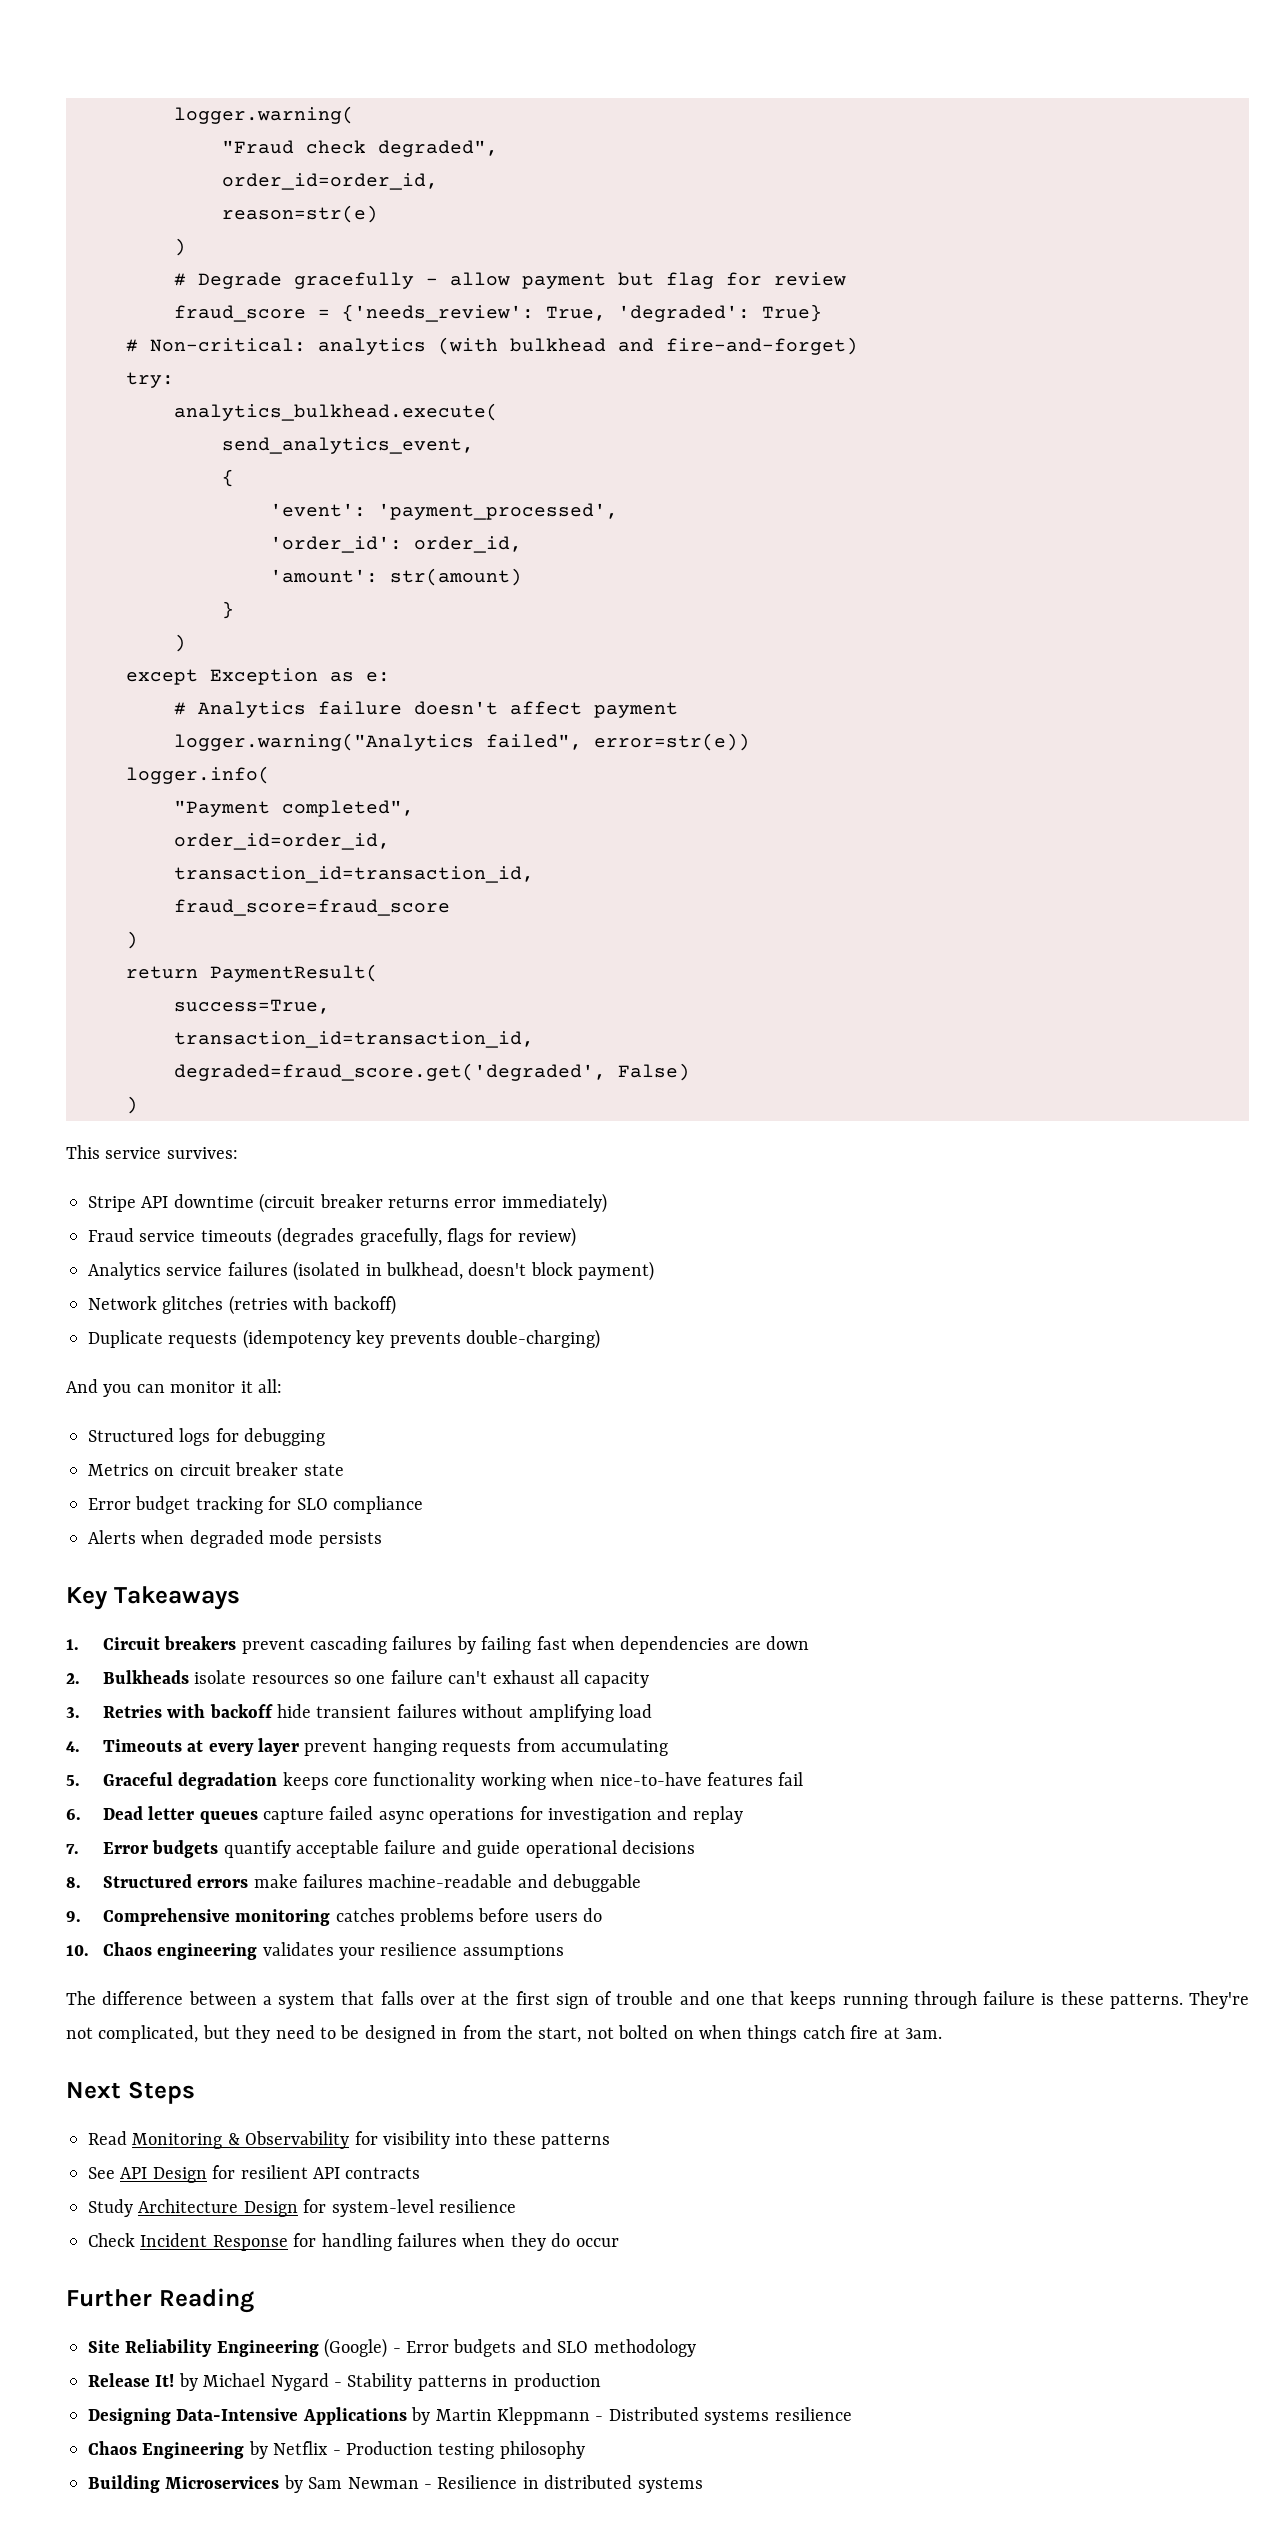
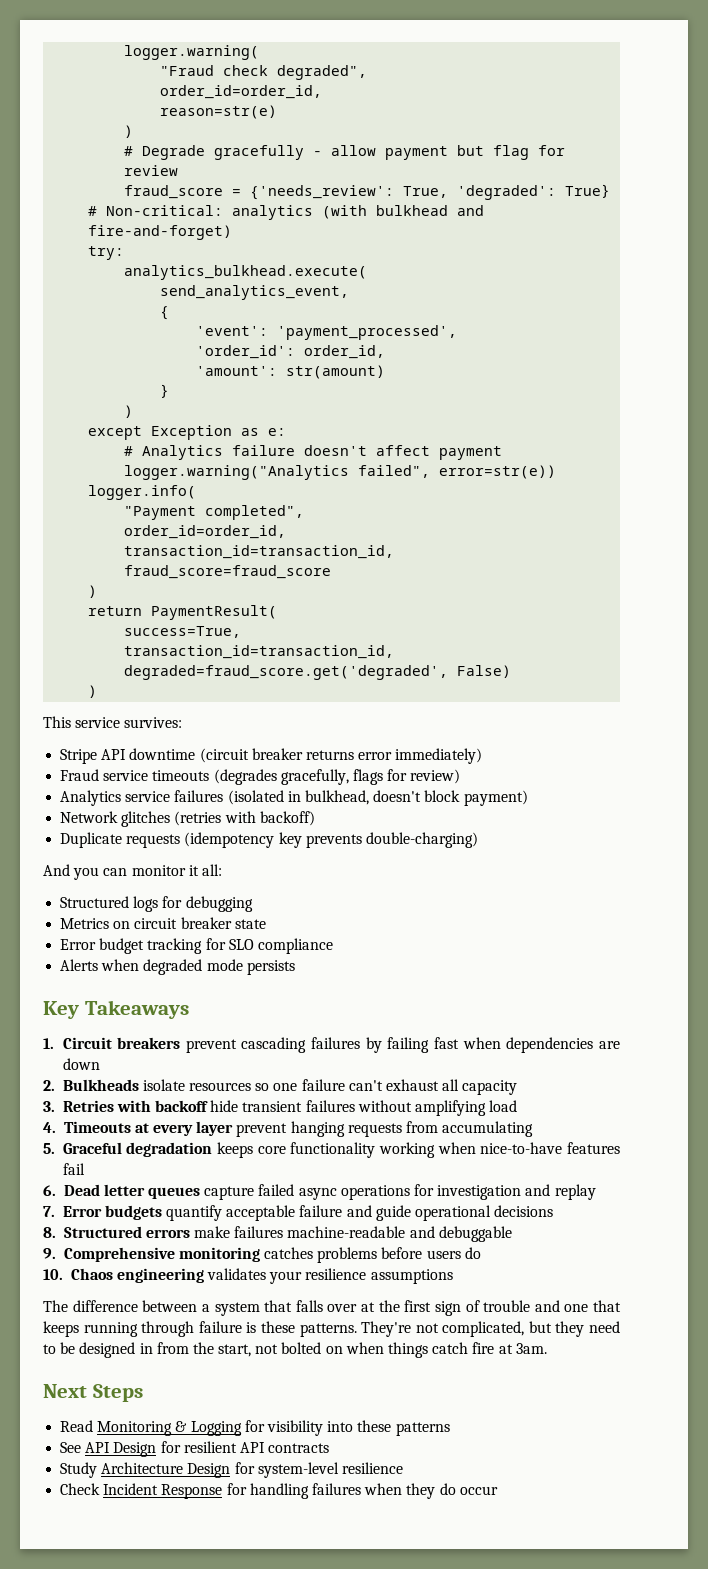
[245,2131,350,2149] Observability -> [190,1421,242,1436] Logging
[66,2288,254,2313] [88,2338,696,2358] [88,2373,601,2391] [88,2407,852,2425] [88,2441,585,2459] [88,2475,703,2493] // Further Reading // Site Reliability Engineering (Google) - Error budgets and SLO methodology // Release It! by Michael Nygard - Stability patterns in production // Designing Data-Intensive Applications by Martin Kleppmann - Distributed systems resilience // Chaos Engineering by Netflix - Production testing philosophy // Building Microservices by Sam Newman - Resilience in distributed systems -> (498, 1490) none

